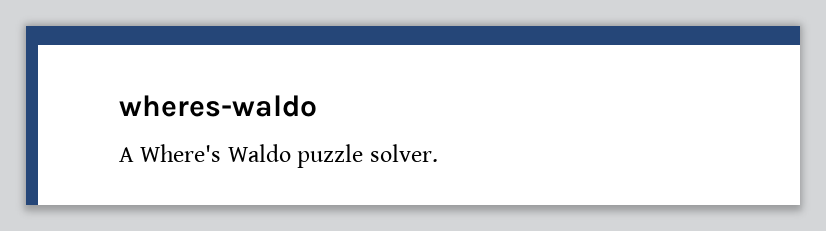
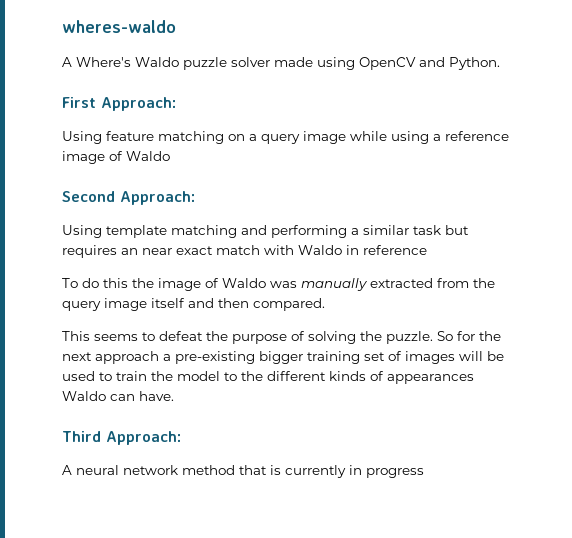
[369,144,438,162] solver. -> [231,57,500,70] [62,97,176,111] [62,131,509,144] [62,151,170,164] [62,191,195,205] [62,225,469,238] [62,245,427,258] [62,278,495,291] [62,298,325,311] [62,331,501,344] [62,351,504,364] [62,371,474,384] [62,391,174,401] [62,431,181,445] [62,465,424,478] solver made using OpenCV and Python. // First Approach: // Using feature matching on a query image while using a reference image of Waldo // Second Approach: // Using template matching and performing a similar task but requires an near exact match with Waldo in reference // To do this the image of Waldo was manually extracted from the query image itself and then compared. // This seems to defeat the purpose of solving the puzzle. So for the next approach a pre-existing bigger training set of images will be used to train the model to the different kinds of appearances Waldo can have. // Third Approach: // A neural network method that is currently in progress

